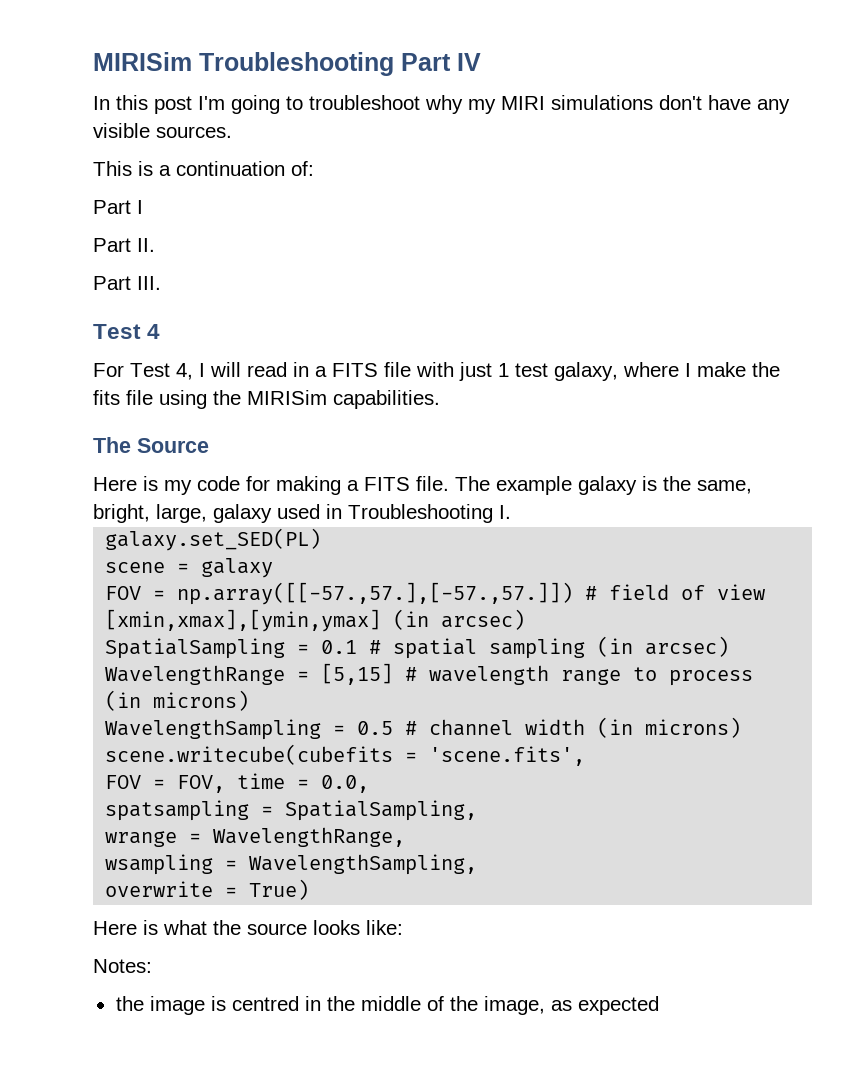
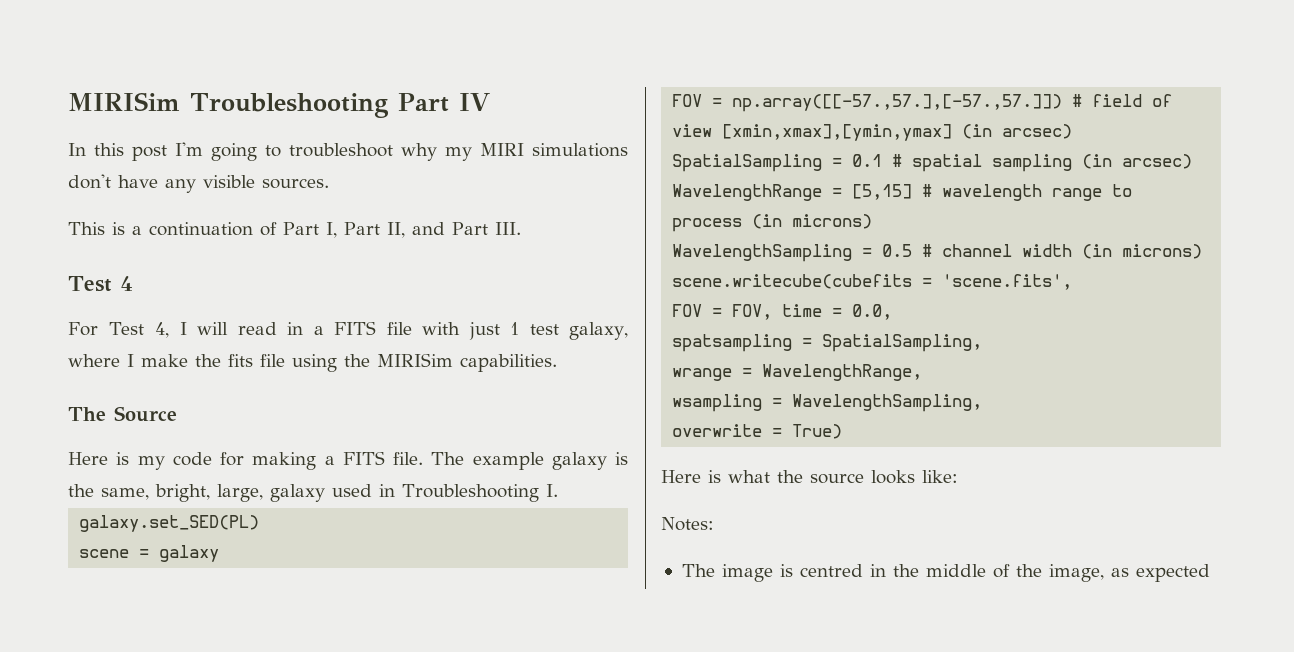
[291,161,314,176] [93,200,143,214] [93,238,155,252] of: // Part I // Part II. // -> [260,222,445,238] of Part I, Part II, and
[115,996,144,1011] the -> [681,564,715,577] The

